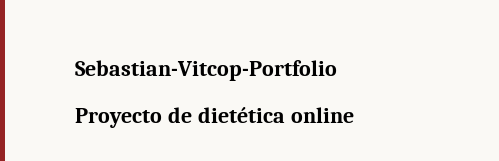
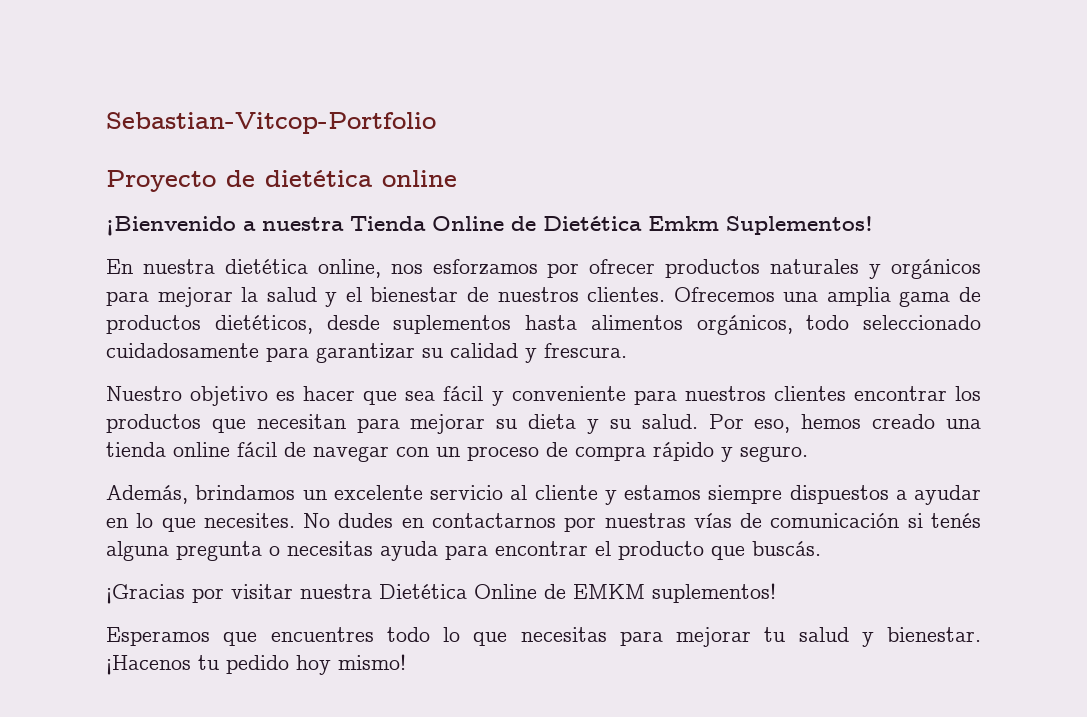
(354, 115) none -> [106,216,873,236] [106,259,981,279] [106,287,981,307] [106,315,981,335] [106,343,627,363] [106,386,982,406] [106,414,981,434] [106,442,808,462] [106,485,981,505] [106,513,982,532] [106,541,821,561] [106,583,776,604] [106,627,981,647] [106,654,406,675] // ¡Bienvenido a nuestra Tienda Online de Dietética Emkm Suplementos! // En nuestra dietética online, nos esforzamos por ofrecer productos naturales y orgánicos para mejorar la salud y el bienestar de nuestros clientes. Ofrecemos una amplia gama de productos dietéticos, desde suplementos hasta alimentos orgánicos, todo seleccionado cuidadosamente para garantizar su calidad y frescura. // Nuestro objetivo es hacer que sea fácil y conveniente para nuestros clientes encontrar los productos que necesitan para mejorar su dieta y su salud. Por eso, hemos creado una tienda online fácil de navegar con un proceso de compra rápido y seguro. // Además, brindamos un excelente servicio al cliente y estamos siempre dispuestos a ayudar en lo que necesites. No dudes en contactarnos por nuestras vías de comunicación si tenés alguna pregunta o necesitas ayuda para encontrar el producto que buscás. // ¡Gracias por visitar nuestra Dietética Online de EMKM suplementos! // Esperamos que encuentres todo lo que necesitas para mejorar tu salud y bienestar. ¡Hacenos tu pedido hoy mismo!

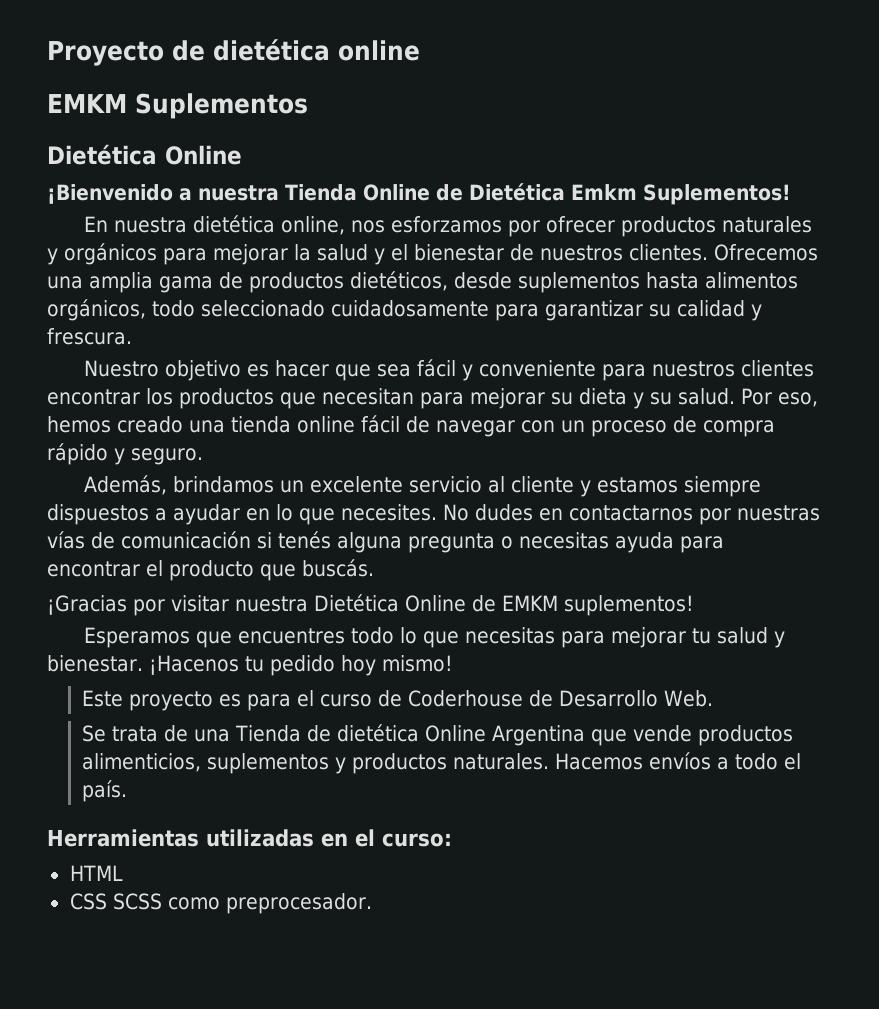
[106,112,436,134] Sebastian-Vitcop-Portfolio // -> (47, 53) none
(457, 178) none -> [47,93,308,119] [47,144,242,165] // EMKM Suplementos // Dietética Online
(406, 662) none -> [82,690,714,711] [82,724,794,746] [82,752,802,774] [82,780,128,802] [47,829,452,847] [69,865,123,881] [69,893,372,914] // Este proyecto es para el curso de Coderhouse de Desarrollo Web. // Se trata de una Tienda de dietética Online Argentina que vende productos alimenticios, suplementos y productos naturales. Hacemos envíos a todo el país. // Herramientas utilizadas en el curso: // HTML // CSS SCSS como preprocesador.

